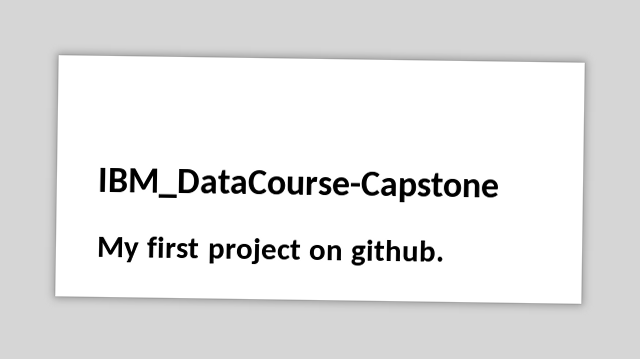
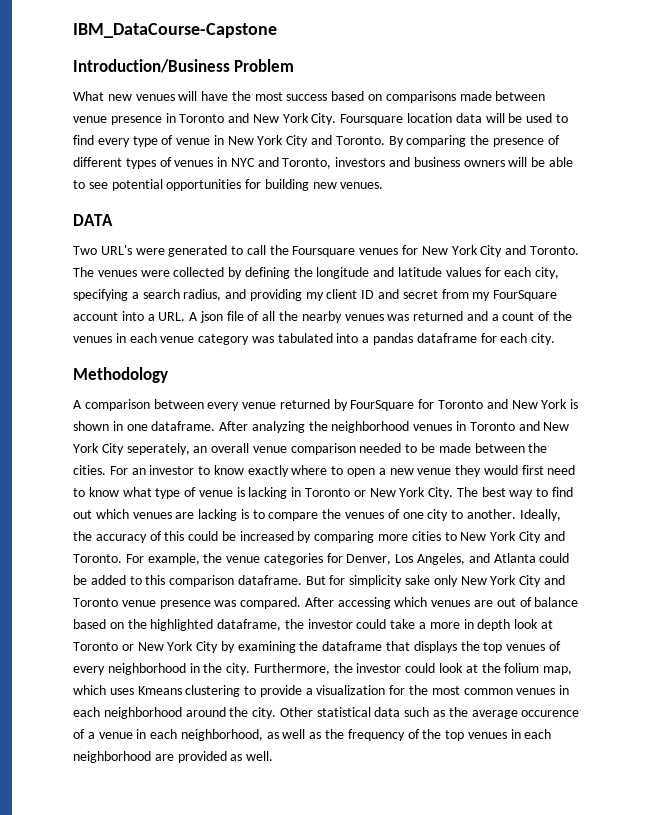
[96,236,446,267] My first project on github. -> [73,59,295,73] [73,91,546,103] [73,113,568,125] [73,135,560,147] [73,157,573,169] [73,179,384,191] [73,214,113,226] [73,245,579,257] [73,267,560,279] [73,289,558,301] [73,311,573,323] [73,333,556,345] [73,367,168,383] [73,399,579,411] [73,421,570,433] [73,443,548,455] [73,465,576,477] [73,487,574,499] [73,509,561,521] [73,531,565,543] [73,553,570,565] [73,575,565,587] [73,597,579,609] [73,619,553,631] [73,641,561,653] [73,663,573,675] [73,685,570,697] [73,707,580,719] [73,729,552,741] [73,751,274,763] Introduction/Business Problem // What new venues will have the most success based on comparisons made between venue presence in Toronto and New York City. Foursquare location data will be used to find every type of venue in New York City and Toronto. By comparing the presence of different types of venues in NYC and Toronto, investors and business owners will be able to see potential opportunities for building new venues. // DATA // Two URL's were generated to call the Foursquare venues for New York City and Toronto. The venues were collected by defining the longitude and latitude values for each city, specifying a search radius, and providing my client ID and secret from my FourSquare account into a URL. A json file of all the nearby venues was returned and a count of the venues in each venue category was tabulated into a pandas dataframe for each city. // Methodology // A comparison between every venue returned by FourSquare for Toronto and New York is shown in one dataframe. After analyzing the neighborhood venues in Toronto and New York City seperately, an overall venue comparison needed to be made between the cities. For an investor to know exactly where to open a new venue they would first need to know what type of venue is lacking in Toronto or New York City. The best way to find out which venues are lacking is to compare the venues of one city to another. Ideally, the accuracy of this could be increased by comparing more cities to New York City and Toronto. For example, the venue categories for Denver, Los Angeles, and Atlanta could be added to this comparison dataframe. But for simplicity sake only New York City and Toronto venue presence was compared. After accessing which venues are out of balance based on the highlighted dataframe, the investor could take a more in depth look at Toronto or New York City by examining the dataframe that displays the top venues of every neighborhood in the city. Furthermore, the investor could look at the folium map, which uses Kmeans clustering to provide a visualization for the most common venues in each neighborhood around the city. Other statistical data such as the average occurence of a venue in each neighborhood, as well as the frequency of the top venues in each neighborhood are provided as well.

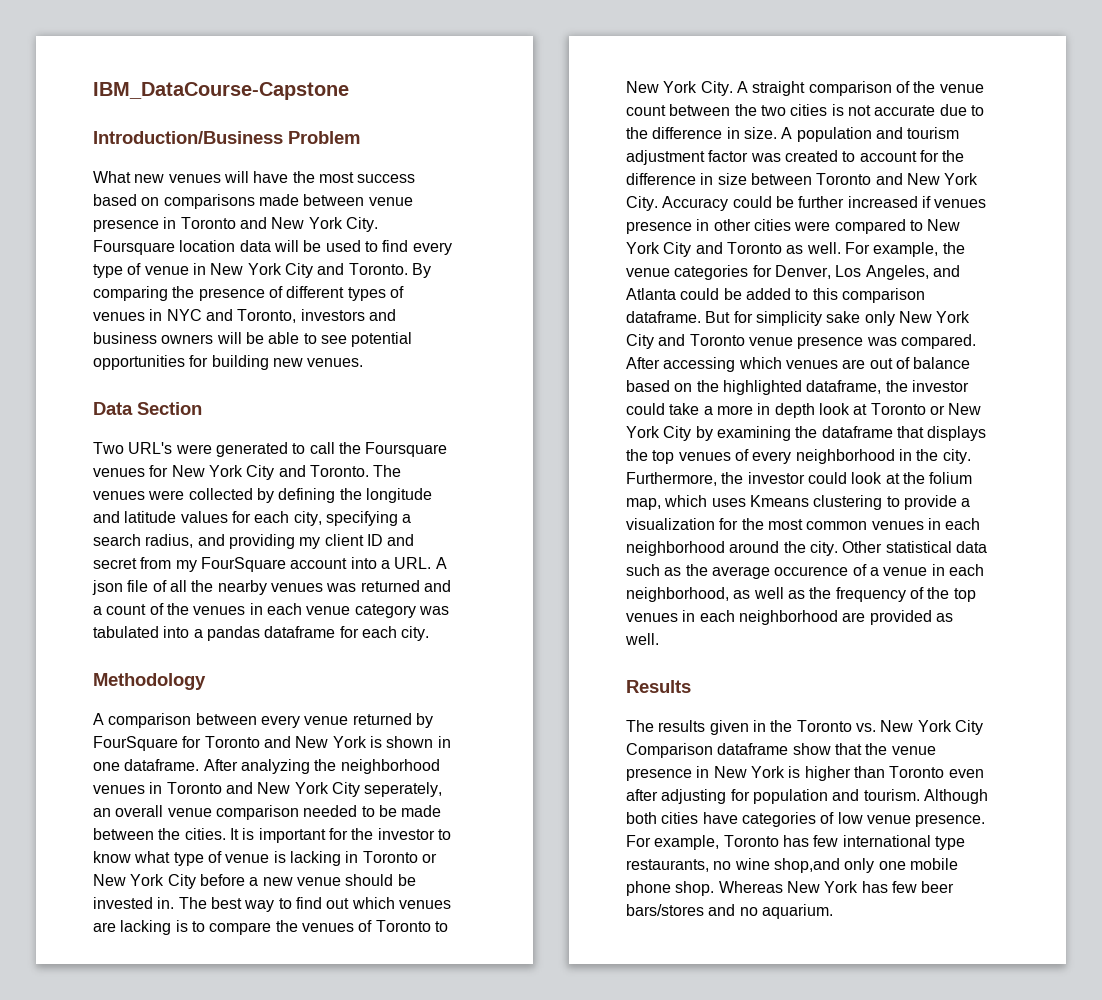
[73,214,113,226] DATA -> [93,402,202,415] Data Section
[109,465,576,477] For an investor to know exactly where to open a new venue they would first need -> [229,828,435,843] It is important for the investor
[428,487,454,499] City. -> [167,874,416,889] [93,897,175,909] City before a new venue should be invested in.
[402,509,561,521] [73,531,441,543] one city to another. Ideally, the accuracy of this could be increased by comparing more cities -> [375,920,448,932] [626,81,984,96] [626,104,984,116] [626,127,960,142] [626,150,965,165] [626,173,979,185] [626,196,987,211] [626,219,906,234] Toronto to New York City. A straight comparison of the venue count between the two cities is not accurate due to the difference in size. A population and tourism adjustment factor was created to account for the difference in size between Toronto and New York City. Accuracy could be further increased if venues presence in other cities were compared
[73,554,122,563] Toronto. -> [726,242,841,254] Toronto as well.
(274, 756) none -> [626,680,691,693] [626,720,983,735] [626,743,936,758] [626,766,984,781] [626,789,988,804] [626,812,986,827] [626,835,965,850] [626,858,958,873] [626,881,955,896] [626,904,833,919] // Results // The results given in the Toronto vs. New York City Comparison dataframe show that the venue presence in New York is higher than Toronto even after adjusting for population and tourism. Although both cities have categories of low venue presence. For example, Toronto has few international type restaurants, no wine shop,and only one mobile phone shop. Whereas New York has few beer bars/stores and no aquarium.

